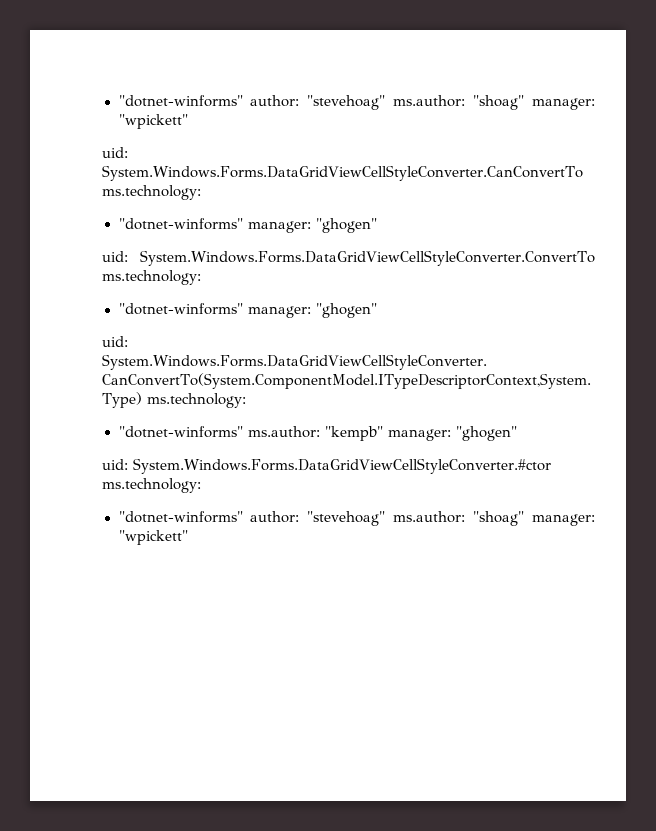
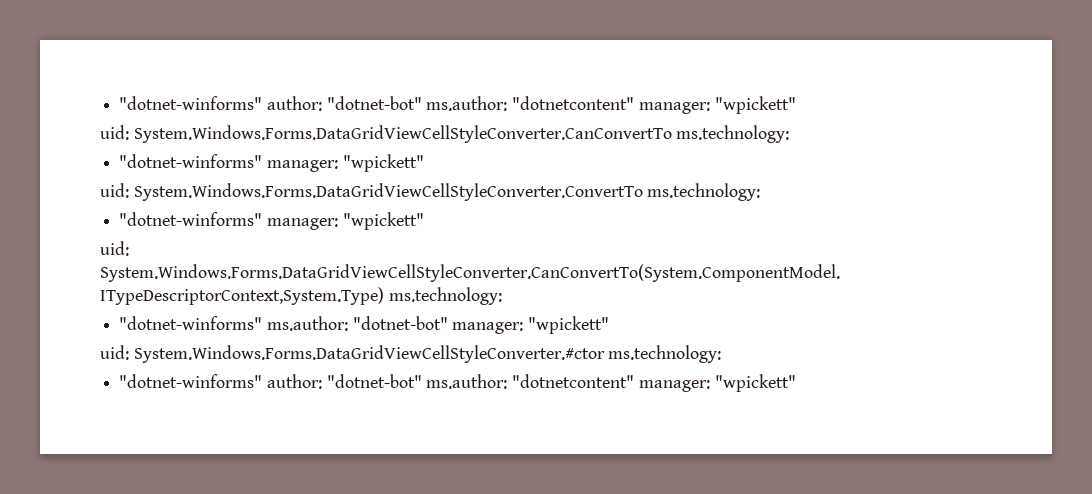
[118,95,525,110] "dotnet-winforms" author: "stevehoag" ms.author: "shoag" -> [119,96,635,111] "dotnet-winforms" author: "dotnet-bot" ms.author: "dotnetcontent"
[315,218,377,233] "ghogen" -> [342,154,424,172] "wpickett"
[315,303,377,318] "ghogen" -> [342,212,424,230] "wpickett"
[324,426,517,441] "kempb" manager: "ghogen" -> [352,316,610,334] "dotnet-bot" manager: "wpickett"
[307,511,525,526] "stevehoag" ms.author: "shoag" -> [326,374,635,389] "dotnet-bot" ms.author: "dotnetcontent"

